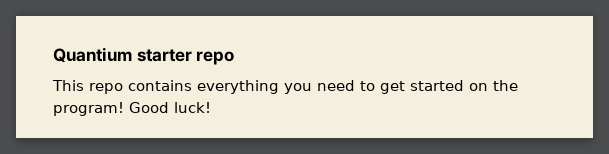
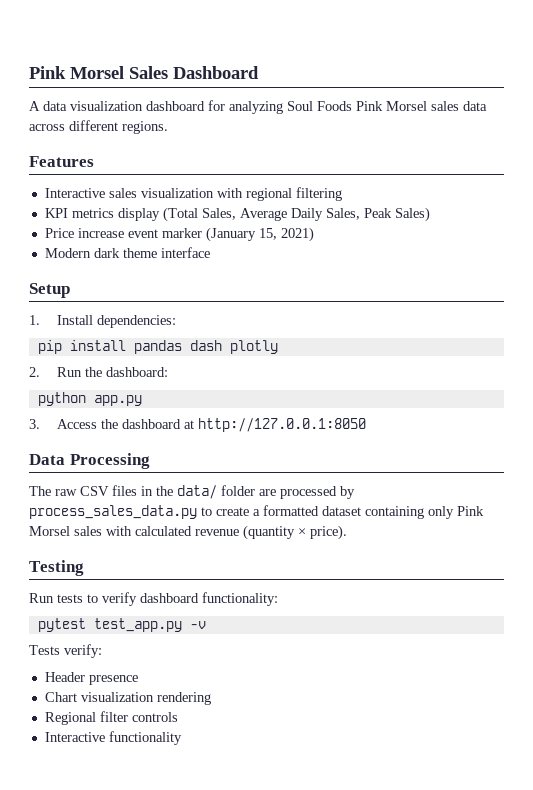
[53,47,235,65] [52,80,518,94] [53,102,211,116] Quantium starter repo // This repo contains everything you need to get started on the program! Good luck! -> [29,66,259,79] [29,100,487,114] [29,120,168,134] [29,156,94,167] [44,187,342,201] [44,207,430,222] [44,227,314,242] [44,247,210,258] [29,283,70,298] [29,315,177,328] [37,340,278,354] [29,367,169,377] [37,392,142,406] [29,418,367,432] [29,453,150,469] [29,485,355,499] [29,505,484,519] [29,525,347,540] [29,560,84,576] [29,592,278,606] [37,618,206,632] [29,644,102,658] [44,672,138,685] [44,692,211,705] [44,711,178,725] [44,731,182,745] Pink Morsel Sales Dashboard // A data visualization dashboard for analyzing Soul Foods Pink Morsel sales data across different regions. // Features // Interactive sales visualization with regional filtering // KPI metrics display (Total Sales, Average Daily Sales, Peak Sales) // Price increase event marker (January 15, 2021) // Modern dark theme interface // Setup // 1. Install dependencies: // pip install pandas dash plotly // 2. Run the dashboard: // python app.py // 3. Access the dashboard at http://127.0.0.1:8050 // Data Processing // The raw CSV files in the data/ folder are processed by process_sales_data.py to create a formatted dataset containing only Pink Morsel sales with calculated revenue (quantity × price). // Testing // Run tests to verify dashboard functionality: // pytest test_app.py -v // Tests verify: // Header presence // Chart visualization rendering // Regional filter controls // Interactive functionality

